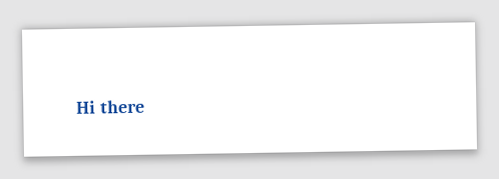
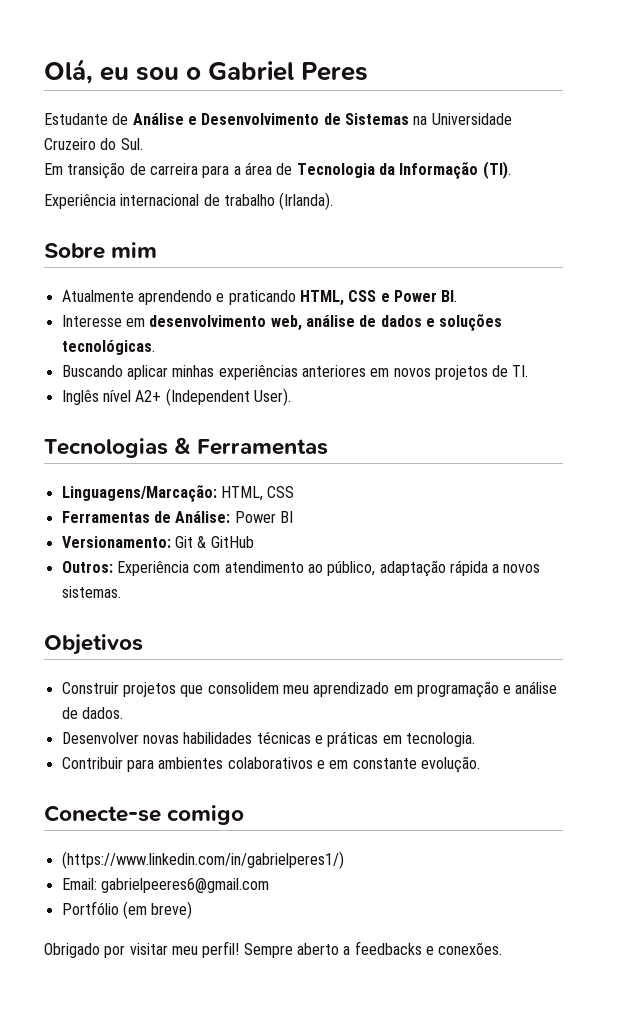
[76,99,145,114] Hi there -> [44,58,369,84] [44,113,512,125] [44,138,143,150] [44,161,511,179] [44,192,334,210] [44,242,158,259] [61,290,458,306] [61,314,503,331] [61,340,155,355] [61,365,529,380] [61,388,291,406] [44,437,329,458] [61,485,295,502] [61,511,293,523] [61,536,254,548] [61,560,541,577] [61,586,121,598] [44,634,143,655] [61,681,558,698] [61,707,123,719] [61,731,475,747] [61,756,480,773] [44,805,245,825] [61,851,344,869] [61,878,269,893] [61,901,193,919] [44,941,503,958] Olá, eu sou o Gabriel Peres // Estudante de Análise e Desenvolvimento de Sistemas na Universidade Cruzeiro do Sul. // Em transição de carreira para a área de Tecnologia da Informação (TI). // Experiência internacional de trabalho (Irlanda). // Sobre mim // Atualmente aprendendo e praticando HTML, CSS e Power BI. // Interesse em desenvolvimento web, análise de dados e soluções tecnológicas. // Buscando aplicar minhas experiências anteriores em novos projetos de TI. // Inglês nível A2+ (Independent User). // Tecnologias & Ferramentas // Linguagens/Marcação: HTML, CSS // Ferramentas de Análise: Power BI // Versionamento: Git & GitHub // Outros: Experiência com atendimento ao público, adaptação rápida a novos sistemas. // Objetivos // Construir projetos que consolidem meu aprendizado em programação e análise de dados. // Desenvolver novas habilidades técnicas e práticas em tecnologia. // Contribuir para ambientes colaborativos e em constante evolução. // Conecte-se comigo // (https://www.linkedin.com/in/gabrielperes1/) // Email: gabrielpeeres6@gmail.com // Portfólio (em breve) // Obrigado por visitar meu perfil! Sempre aberto a feedbacks e conexões.

